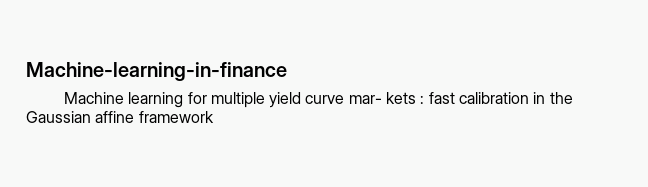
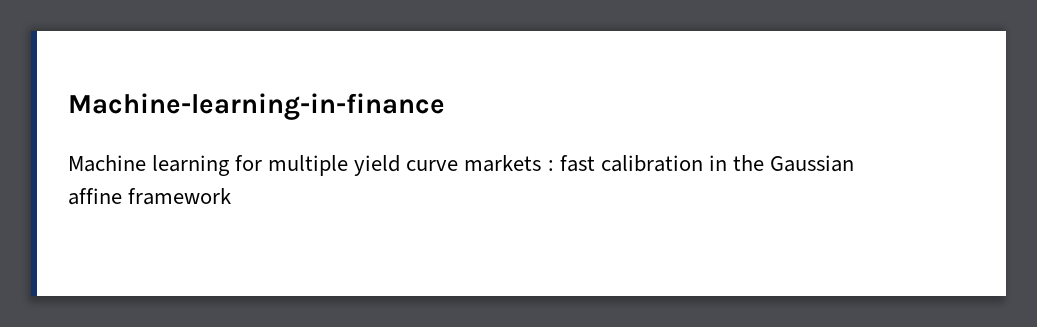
[348,92,417,104] mar- kets -> [464,155,542,172] markets

